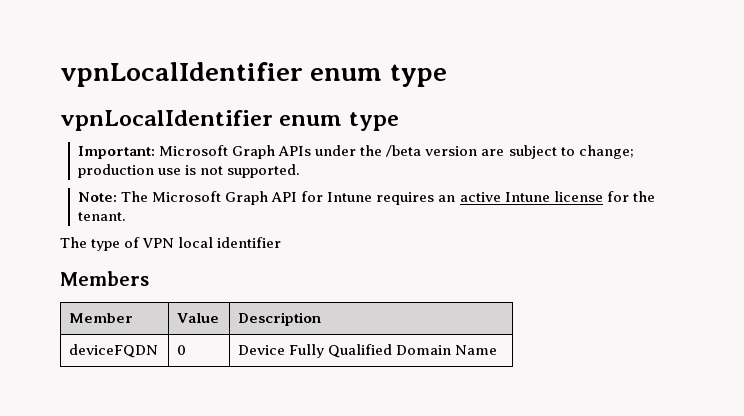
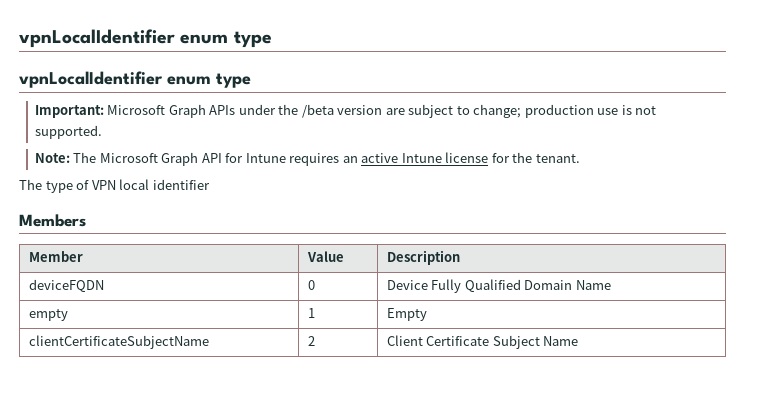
(498, 350) none -> [28,309,68,321] [307,308,315,318] [386,308,427,321] [28,335,209,349] [307,336,315,346] [386,335,579,349] // empty | 1 | Empty // clientCertificateSubjectName | 2 | Client Certificate Subject Name

